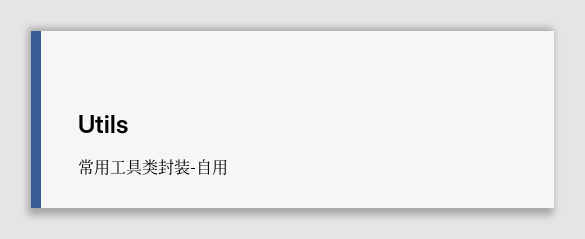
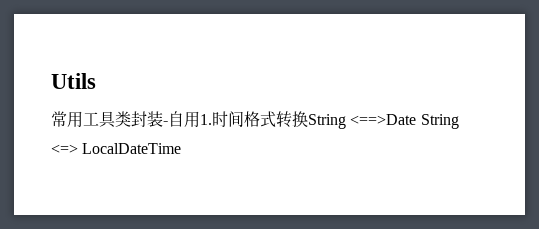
(228, 167) none -> [200,111,459,129] [51,143,182,154] 1.时间格式转换String <==>Date String <=> LocalDateTime

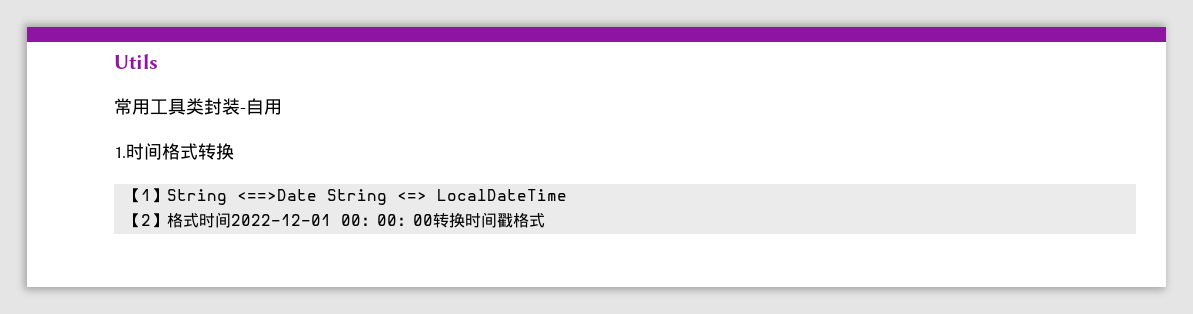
(200, 119) none -> (282, 107) //
(308, 119) none -> [124,188,167,203] // 【1】
(182, 148) none -> [124,212,545,228] // 【2】格式时间2022-12-01 00：00：00转换时间戳格式

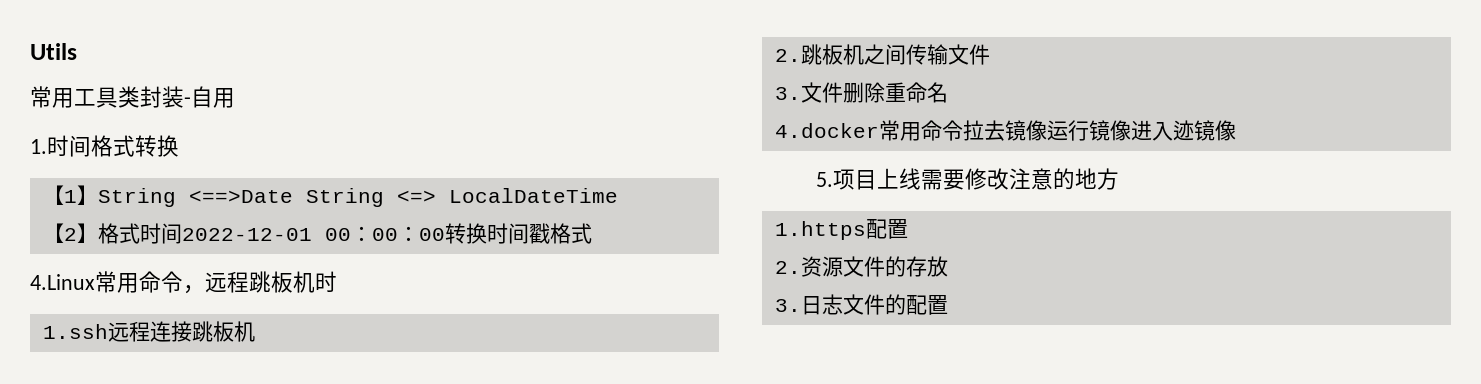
(545, 220) none -> [30,271,337,294] [42,321,255,342] [774,44,990,65] [774,82,948,103] [774,120,1236,141] [816,168,1120,190] [774,219,908,240] [774,256,948,277] [774,294,948,315] // 4.Linux常用命令，远程跳板机时 // 1.ssh远程连接跳板机 // 2.跳板机之间传输文件 // 3.文件删除重命名 // 4.docker常用命令拉去镜像运行镜像进入迹镜像 // 5.项目上线需要修改注意的地方 // 1.https配置 // 2.资源文件的存放 // 3.日志文件的配置

